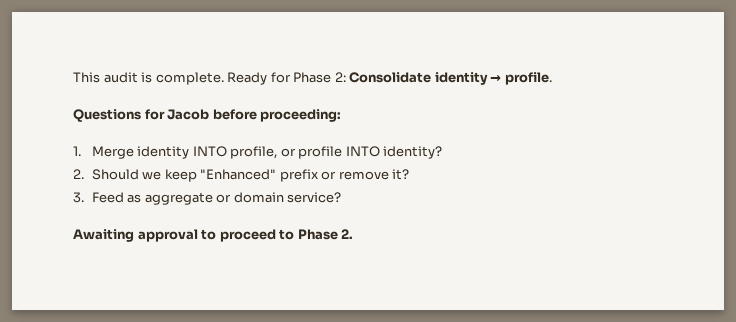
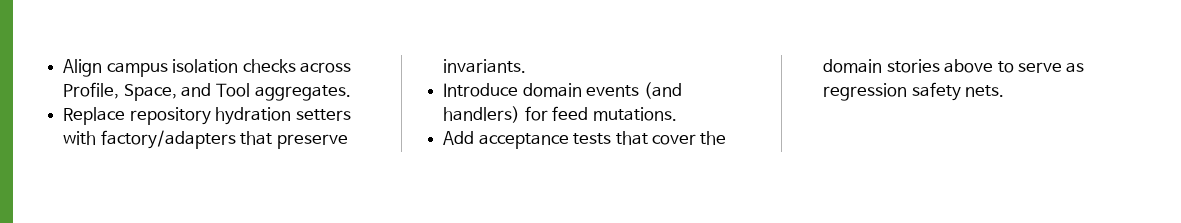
[73,72,552,85] [73,109,342,122] [73,146,443,159] [73,169,410,182] [73,192,342,205] [73,229,354,242] This audit is complete. Ready for Phase 2: Consolidate identity → profile. // Questions for Jacob before proceeding: // 1. Merge identity INTO profile, or profile INTO identity? // 2. Should we keep "Enhanced" prefix or remove it? // 3. Feed as aggregate or domain service? // Awaiting approval to proceed to Phase 2. -> [63,59,351,77] [63,82,351,101] [63,107,351,125] [63,130,348,149] [443,59,527,73] [443,82,682,99] [443,106,677,123] [443,131,727,149] [823,59,1085,73] [823,82,1005,101] Align campus isolation checks across Profile, Space, and Tool aggregates. // Replace repository hydration setters with factory/adapters that preserve invariants. // Introduce domain events (and handlers) for feed mutations. // Add acceptance tests that cover the domain stories above to serve as regression safety nets.

